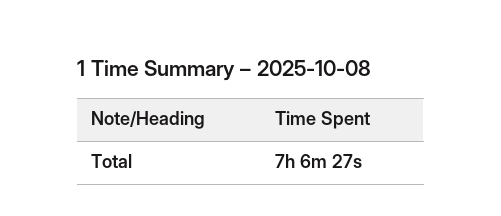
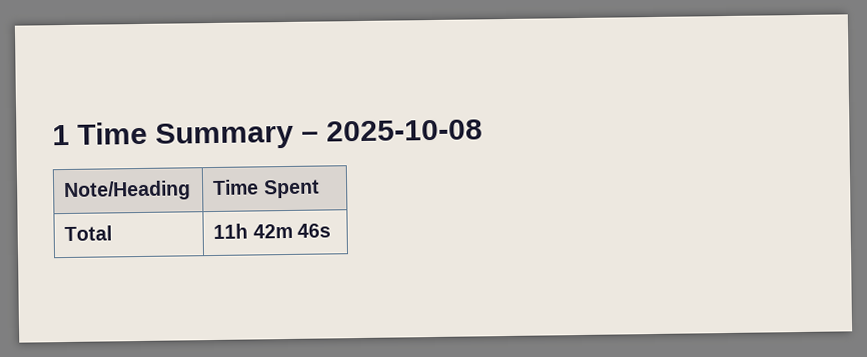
[274,154,362,168] 7h 6m 27s -> [213,223,331,239] 11h 42m 46s

